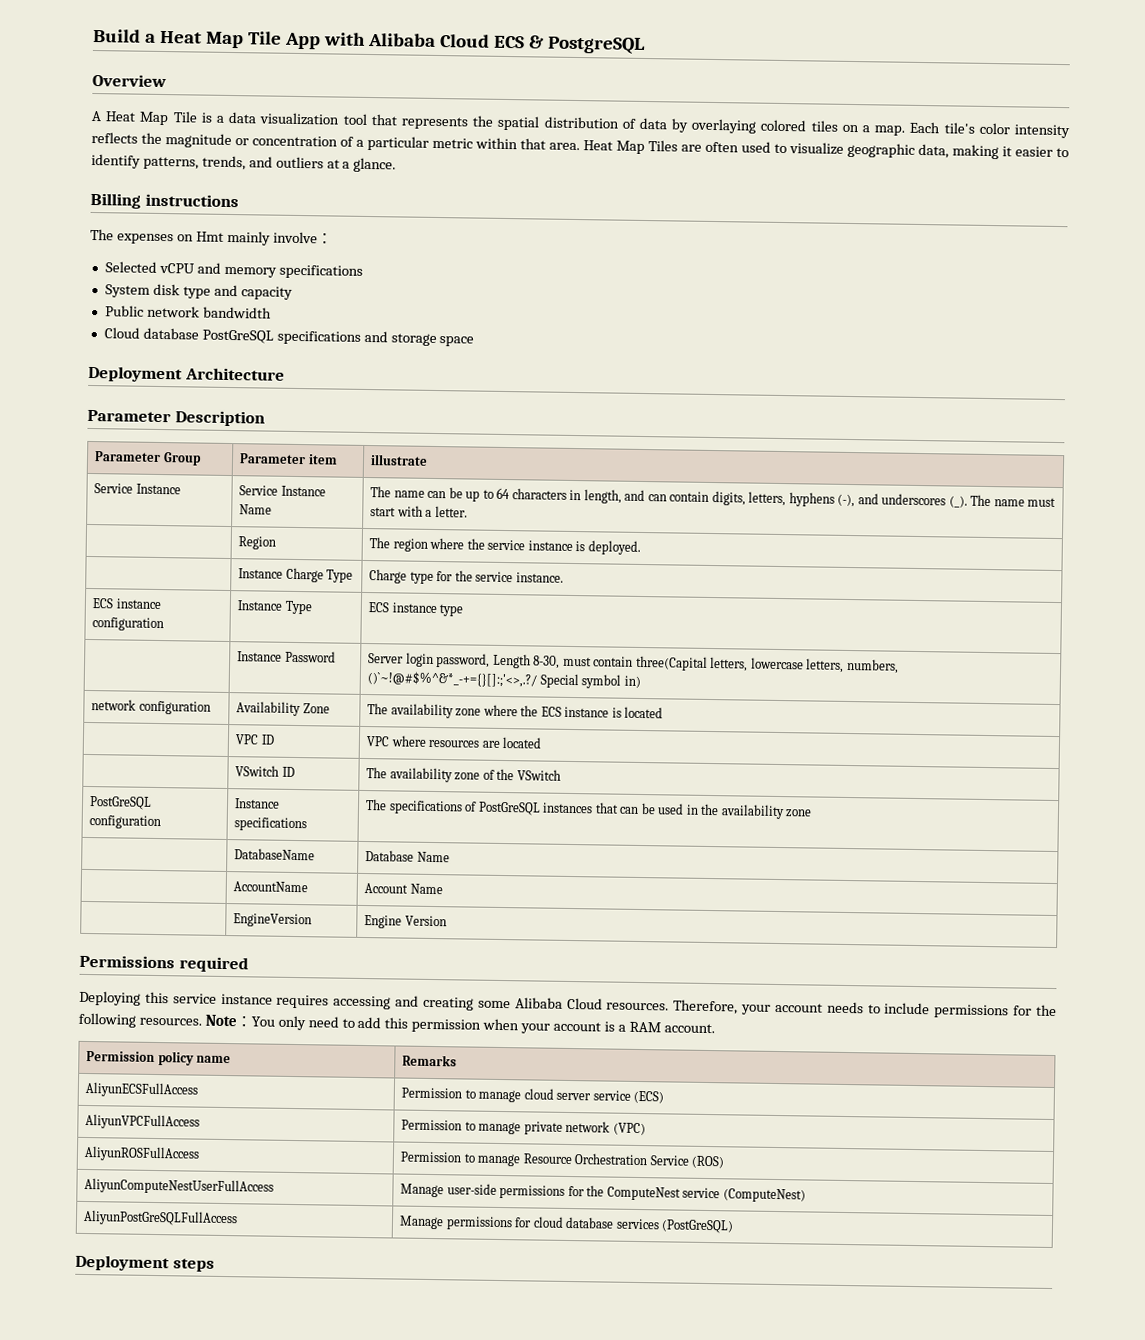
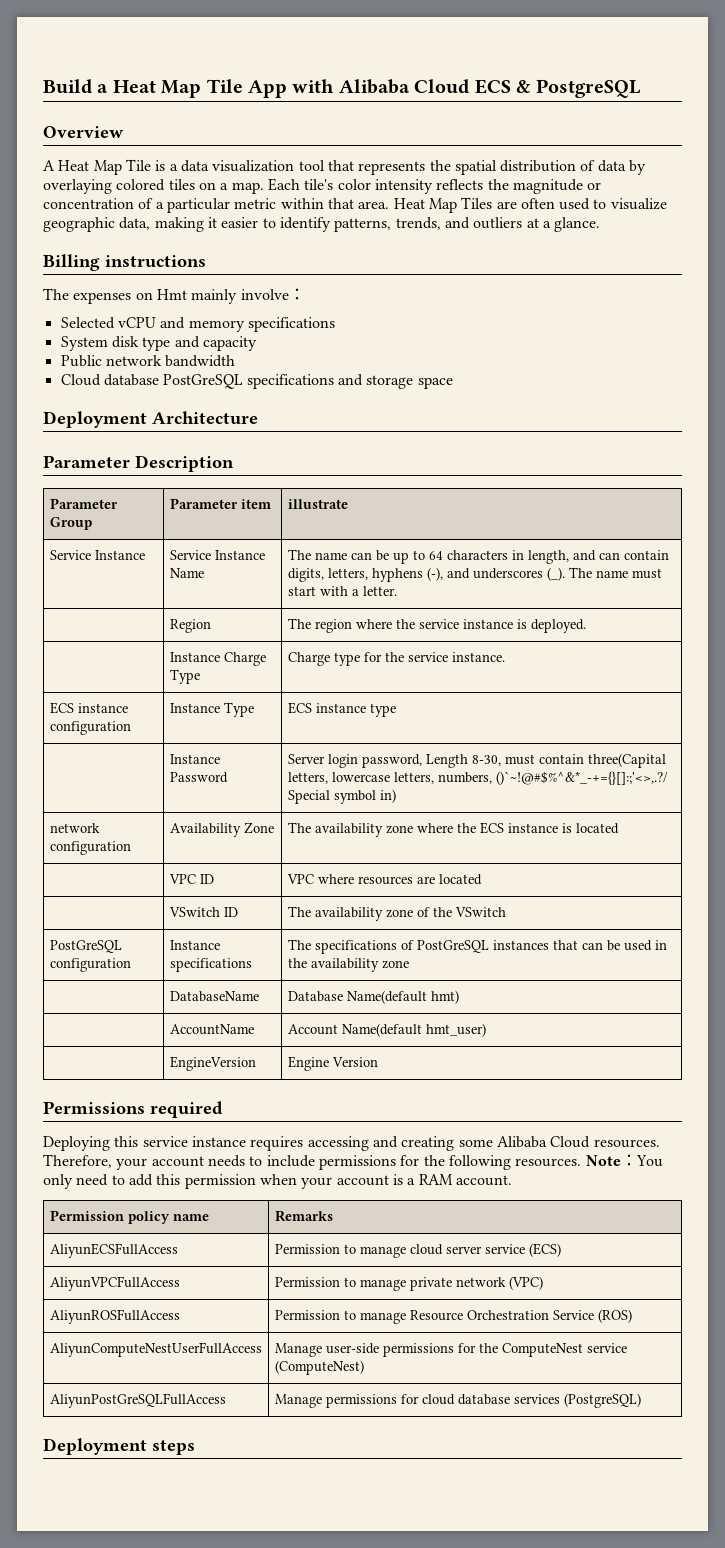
[416,851,450,863] Name -> [346,990,459,1004] Name(default hmt)
[409,883,443,895] Name -> [341,1023,486,1037] Name(default hmt_user)
[661,1219,735,1234] (PostGreSQL) -> [563,1393,641,1408] (PostgreSQL)

